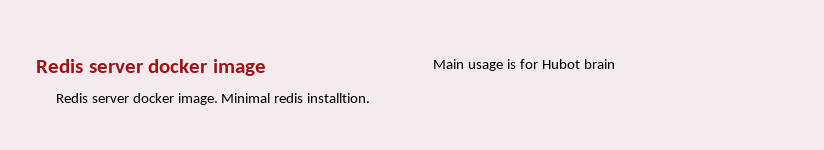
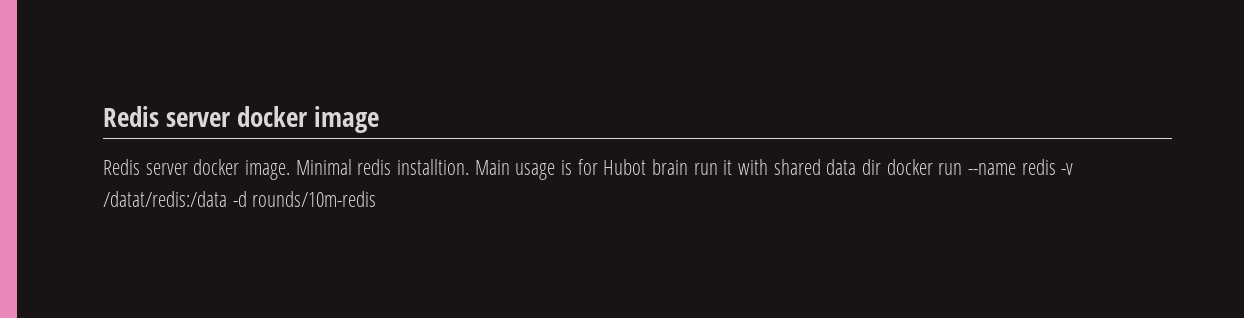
(615, 64) none -> [693,159,1074,175] [103,191,377,207] run it with shared data dir docker run --name redis -v /datat/redis:/data -d rounds/10m-redis

